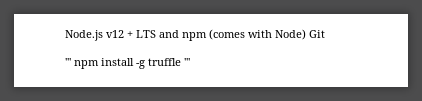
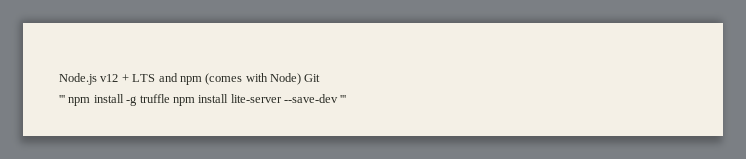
(181, 62) none -> [172,94,338,106] npm install lite-server --save-dev

